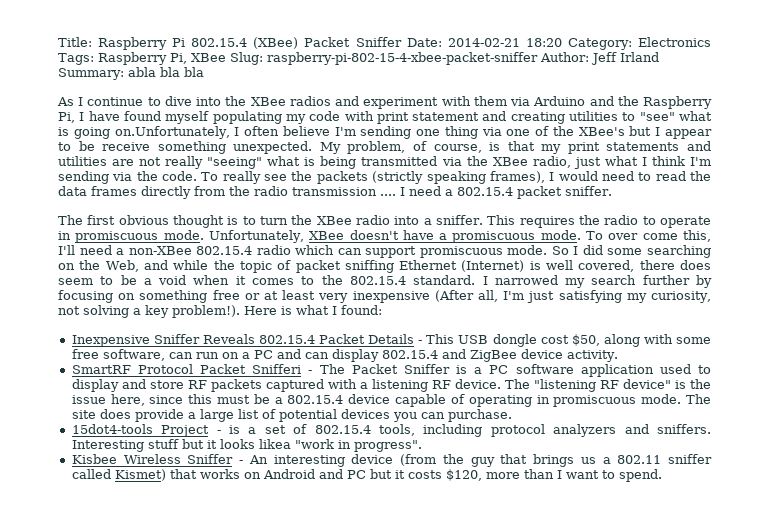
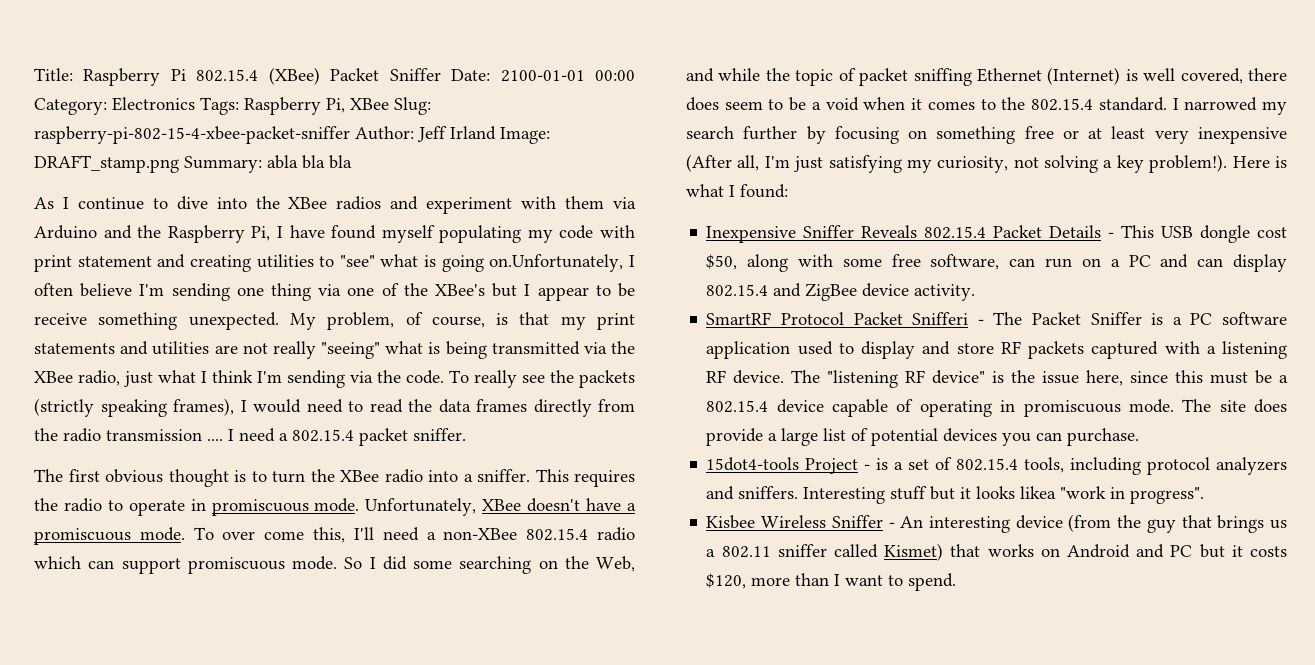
[447,38,562,47] 2014-02-21 18:20 -> [500,70,636,82] 2100-01-01 00:00
(659, 57) none -> [500,127,550,144] [34,155,179,173] Image: DRAFT_stamp.png

